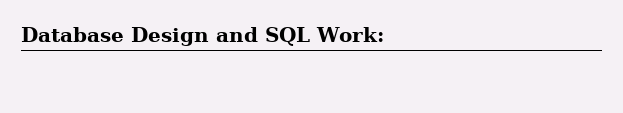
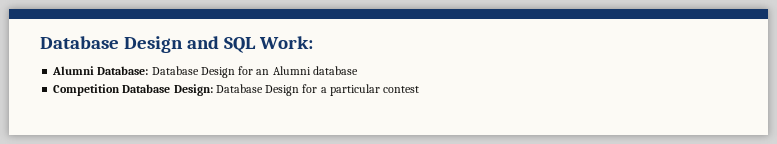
(384, 34) none -> [52,66,358,78] [53,84,420,96] // Alumni Database: Database Design for an Alumni database // Competition Database Design: Database Design for a particular contest

